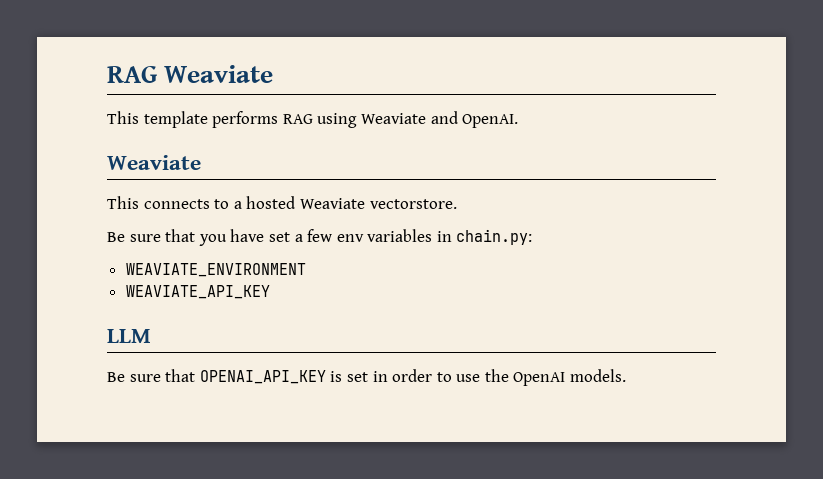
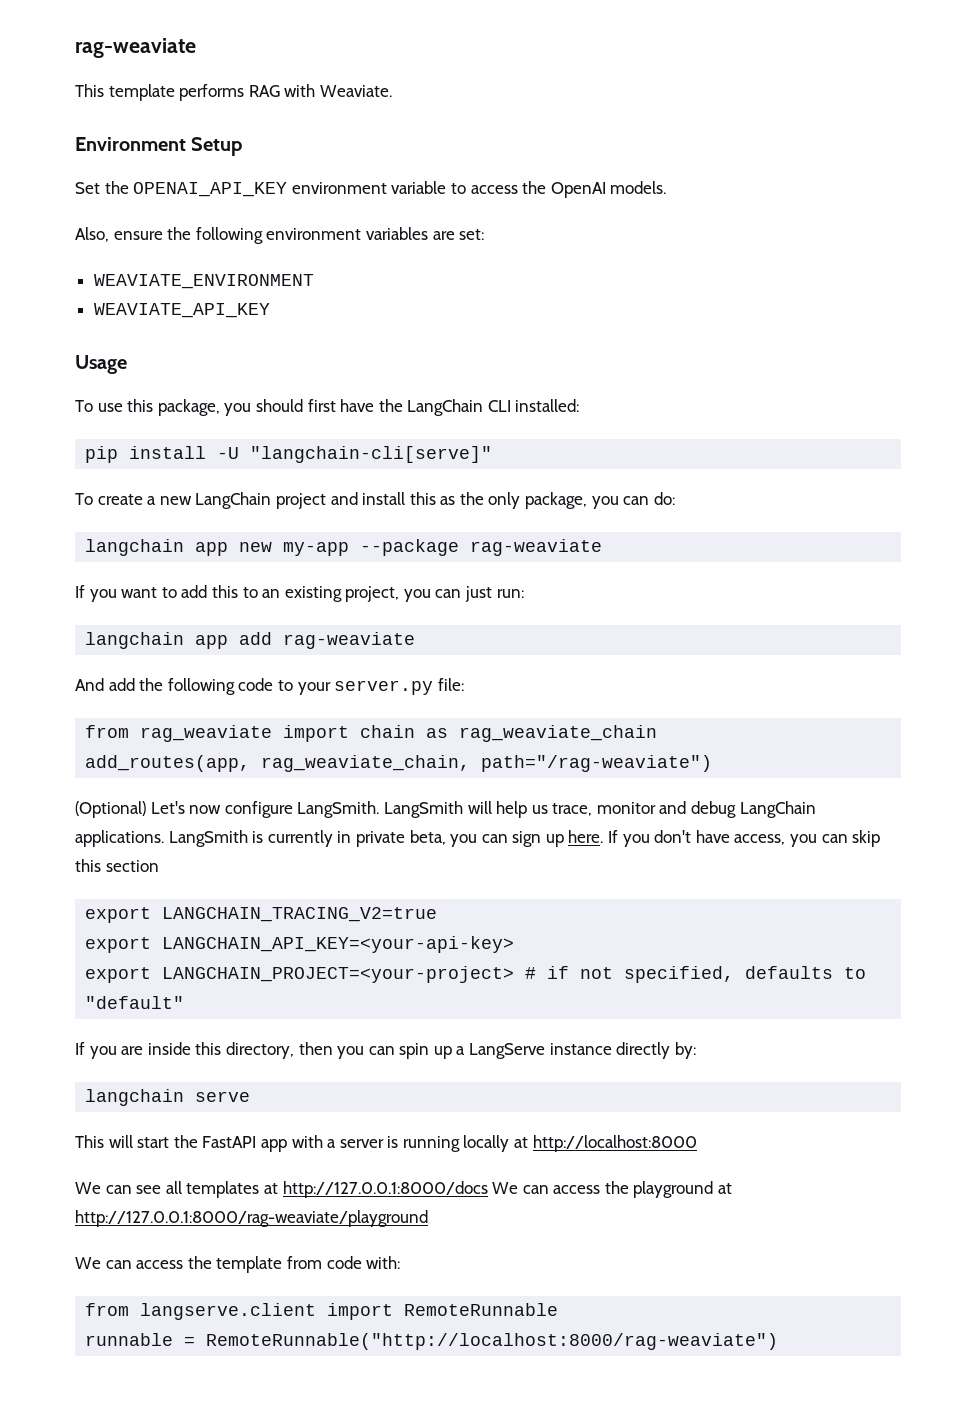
[107,65,274,83] RAG Weaviate -> [75,38,196,58] rag-weaviate
[317,111,519,128] [107,155,201,170] [107,196,457,209] [107,229,533,246] [125,263,306,277] [125,285,270,299] [107,329,151,343] [107,369,627,386] using Weaviate and OpenAI. // Weaviate // This connects to a hosted Weaviate vectorstore. // Be sure that you have set a few env variables in chain.py: // WEAVIATE_ENVIRONMENT // WEAVIATE_API_KEY // LLM // Be sure that OPENAI_API_KEY is set in order to use the OpenAI models. -> [284,84,392,97] [75,137,243,156] [75,181,667,198] [75,227,485,244] [93,274,314,289] [93,303,270,318] [75,355,127,374] [75,399,580,416] [85,446,493,463] [75,492,675,509] [85,539,603,556] [75,585,524,602] [85,632,416,649] [75,678,464,695] [85,725,658,742] [85,755,713,772] [75,801,816,818] [75,830,881,847] [75,859,159,872] [85,907,438,923] [85,936,515,953] [85,966,867,983] [85,996,185,1009] [75,1042,696,1059] [85,1089,251,1106] [75,1135,697,1152] [75,1181,733,1198] [75,1210,428,1227] [75,1256,401,1273] [85,1303,559,1320] [85,1333,779,1350] with Weaviate. // Environment Setup // Set the OPENAI_API_KEY environment variable to access the OpenAI models. // Also, ensure the following environment variables are set: // WEAVIATE_ENVIRONMENT // WEAVIATE_API_KEY // Usage // To use this package, you should first have the LangChain CLI installed: // pip install -U "langchain-cli[serve]" // To create a new LangChain project and install this as the only package, you can do: // langchain app new my-app --package rag-weaviate // If you want to add this to an existing project, you can just run: // langchain app add rag-weaviate // And add the following code to your server.py file: // from rag_weaviate import chain as rag_weaviate_chain // add_routes(app, rag_weaviate_chain, path="/rag-weaviate") // (Optional) Let's now configure LangSmith. LangSmith will help us trace, monitor and debug LangChain applications. LangSmith is currently in private beta, you can sign up here. If you don't have access, you can skip this section // export LANGCHAIN_TRACING_V2=true // export LANGCHAIN_API_KEY=<your-api-key> // export LANGCHAIN_PROJECT=<your-project> # if not specified, defaults to "default" // If you are inside this directory, then you can spin up a LangServe instance directly by: // langchain serve // This will start the FastAPI app with a server is running locally at http://localhost:8000 // We can see all templates at http://127.0.0.1:8000/docs We can access the playground at http://127.0.0.1:8000/rag-weaviate/playground // We can access the template from code with: // from langserve.client import RemoteRunnable // runnable = RemoteRunnable("http://localhost:8000/rag-weaviate")

